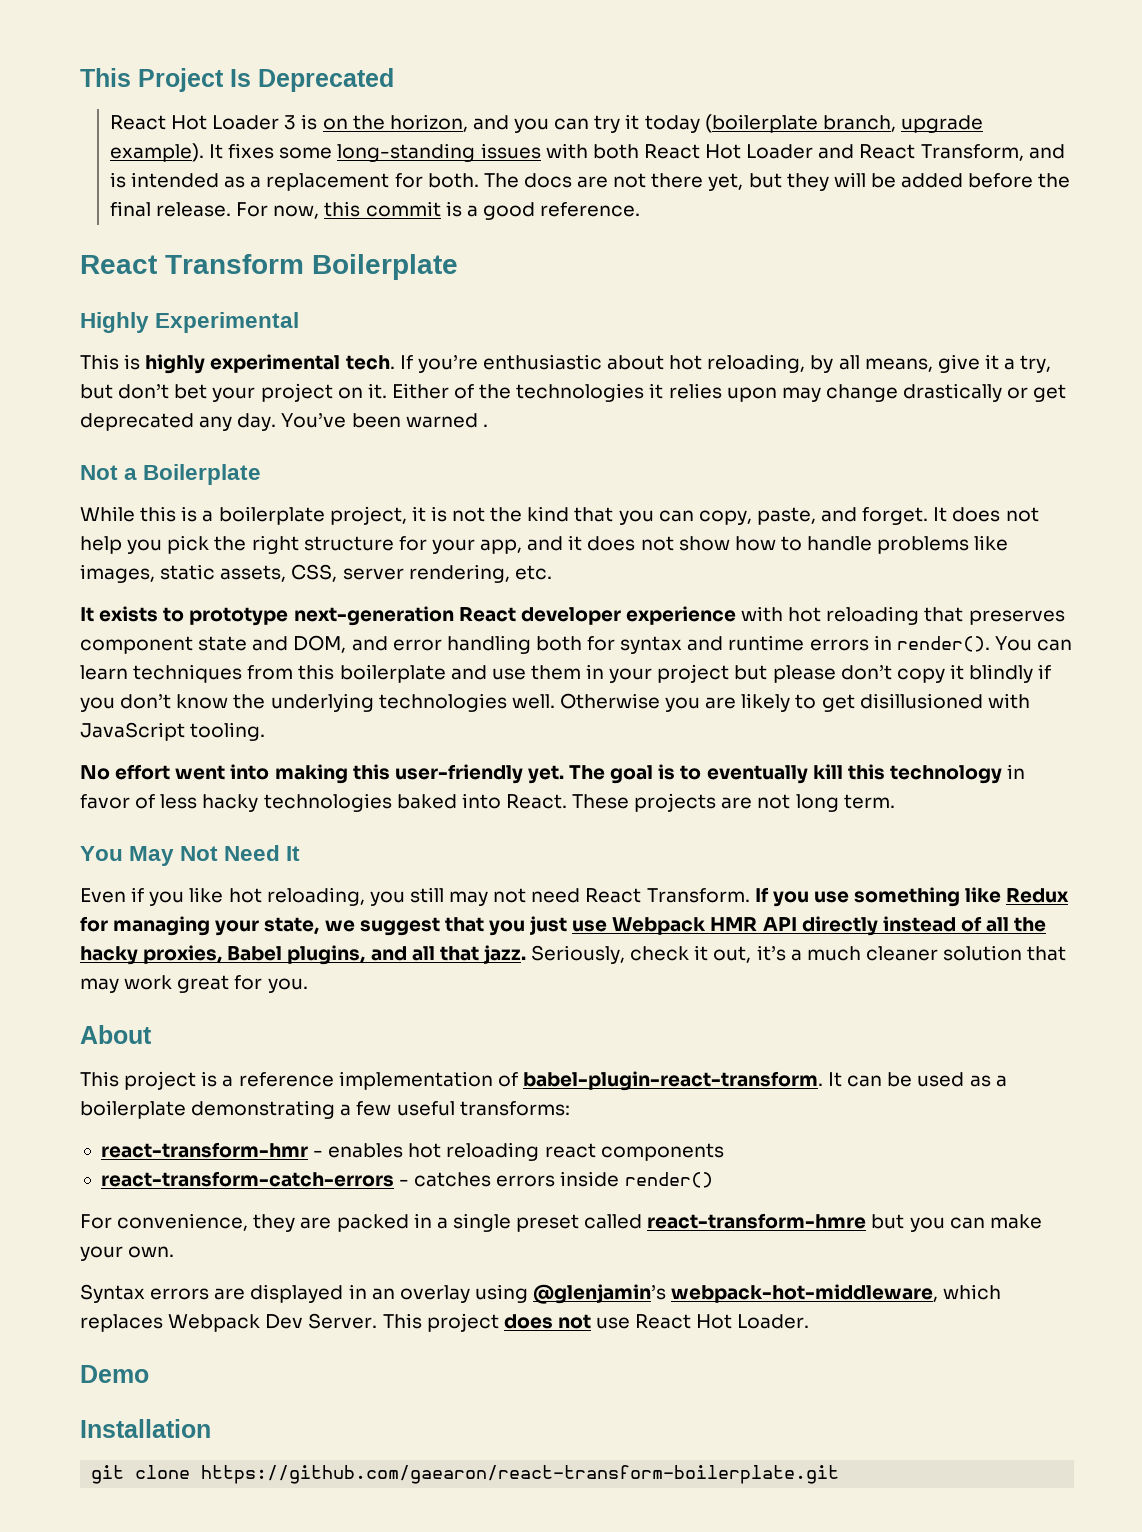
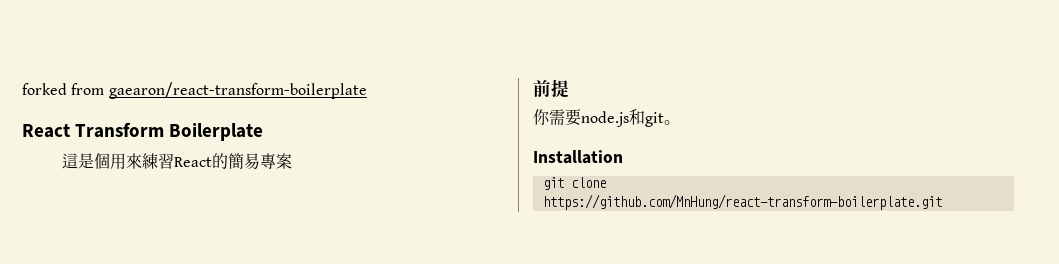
[80,68,394,92] [109,114,983,133] [109,143,1065,162] [109,172,1071,191] [109,201,641,220] [80,254,458,280] [80,312,300,333] [80,354,1052,374] [80,383,1067,402] [80,412,488,431] [80,464,262,485] [80,506,1039,525] [80,535,1009,554] [80,564,552,583] [80,606,1065,626] [80,635,1073,654] [80,664,1052,683] [80,693,1030,712] [80,722,266,741] [80,764,1026,784] [80,793,895,812] [80,845,301,866] [80,887,1070,907] [80,916,1047,936] [80,945,1067,965] [80,975,308,993] [80,1025,152,1044] [80,1071,1007,1091] [80,1100,570,1119] [100,1142,724,1161] [100,1171,713,1188] [80,1213,1042,1232] [80,1246,175,1261] [80,1284,1002,1304] [80,1313,810,1332] [80,1365,149,1383] This Project Is Deprecated // React Hot Loader 3 is on the horizon, and you can try it today (boilerplate branch, upgrade example). It fixes some long-standing issues with both React Hot Loader and React Transform, and is intended as a replacement for both. The docs are not there yet, but they will be added before the final release. For now, this commit is a good reference. // React Transform Boilerplate // Highly Experimental // This is highly experimental tech. If you’re enthusiastic about hot reloading, by all means, give it a try, but don’t bet your project on it. Either of the technologies it relies upon may change drastically or get deprecated any day. You’ve been warned . // Not a Boilerplate // While this is a boilerplate project, it is not the kind that you can copy, paste, and forget. It does not help you pick the right structure for your app, and it does not show how to handle problems like images, static assets, CSS, server rendering, etc. // It exists to prototype next-generation React developer experience with hot reloading that preserves component state and DOM, and error handling both for syntax and runtime errors in render(). You can learn techniques from this boilerplate and use them in your project but please don’t copy it blindly if you don’t know the underlying technologies well. Otherwise you are likely to get disillusioned with JavaScript tooling. // No effort went into making this user-friendly yet. The goal is to eventually kill this technology in favor of less hacky technologies baked into React. These projects are not long term. // You May Not Need It // Even if you like hot reloading, you still may not need React Transform. If you use something like Redux for managing your state, we suggest that you just use Webpack HMR API directly instead of all the hacky proxies, Babel plugins, and all that jazz. Seriously, check it out, it’s a much cleaner solution that may work great for you. // About // This project is a reference implementation of babel-plugin-react-transform. It can be used as a boilerplate demonstrating a few useful transforms: // react-transform-hmr - enables hot reloading react components // react-transform-catch-errors - catches errors inside render() // For convenience, they are packed in a single preset called react-transform-hmre but you can make your own. // Syntax errors are displayed in an overlay using @glenjamin’s webpack-hot-middleware, which replaces Webpack Dev Server. This project does not use React Hot Loader. // Demo -> [22,82,367,99] [22,122,264,141] [61,153,292,170] [533,79,569,98] [533,109,680,127] forked from gaearon/react-transform-boilerplate // React Transform Boilerplate // 這是個用來練習React的簡易專案 // 前提 // 你需要node.js和git。
[201,1465,840,1484] https://github.com/gaearon/react-transform-boilerplate.git -> [542,194,942,210] https://github.com/MnHung/react-transform-boilerplate.git

